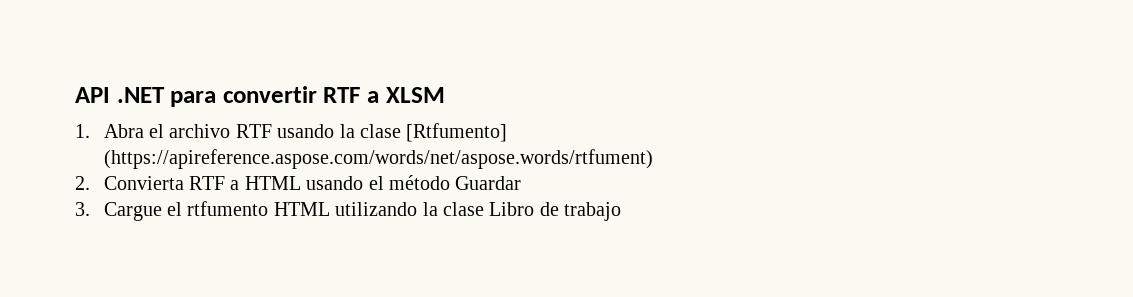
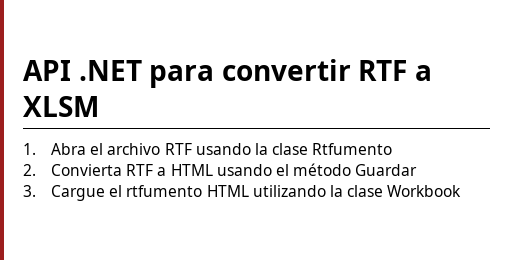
[406,123,508,142] [103,149,653,169] [Rtfumento] (https://apireference.aspose.com/words/net/aspose.words/rtfument) -> [312,143,393,155] Rtfumento
[489,202,622,221] Libro de trabajo -> [387,185,462,197] Workbook

